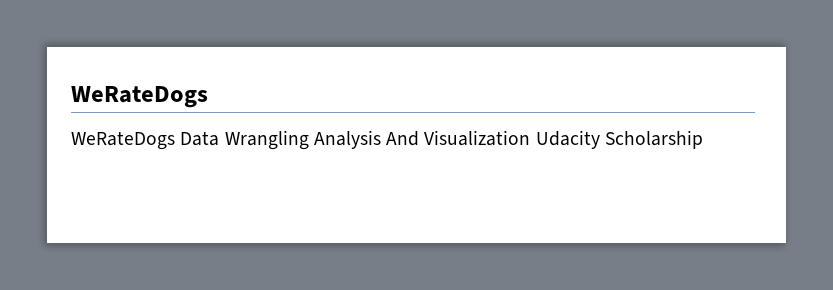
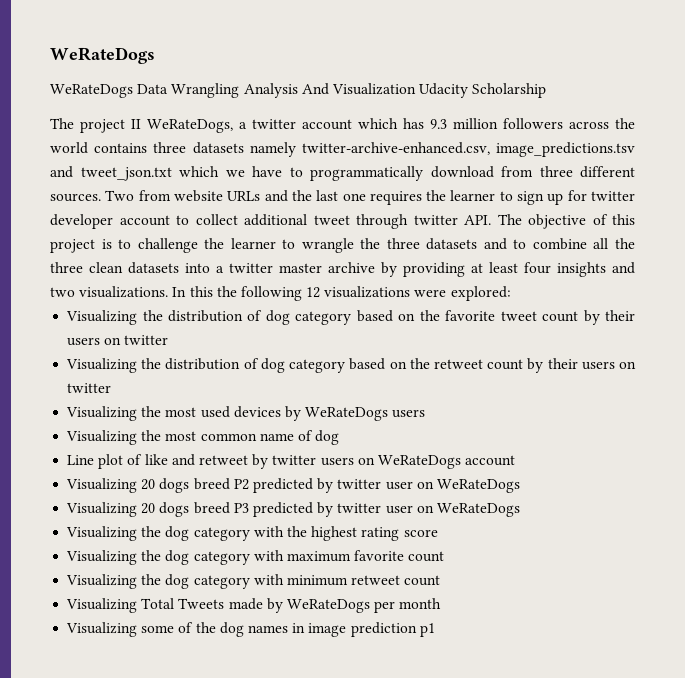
(703, 139) none -> [50,118,635,133] [50,142,635,157] [50,166,635,181] [50,190,635,205] [50,214,635,229] [50,238,636,253] [50,262,635,277] [50,286,511,301] [66,310,636,325] [67,335,169,346] [66,358,636,373] [67,383,112,393] [66,406,426,421] [66,430,340,445] [67,454,516,469] [66,478,520,493] [66,502,520,517] [66,526,438,541] [66,550,445,565] [66,574,441,589] [66,598,442,613] [66,622,435,637] // The project II WeRateDogs, a twitter account which has 9.3 million followers across the world contains three datasets namely twitter-archive-enhanced.csv, image_predictions.tsv and tweet_json.txt which we have to programmatically download from three different sources. Two from website URLs and the last one requires the learner to sign up for twitter developer account to collect additional tweet through twitter API. The objective of this project is to challenge the learner to wrangle the three datasets and to combine all the three clean datasets into a twitter master archive by providing at least four insights and two visualizations. In this the following 12 visualizations were explored: // Visualizing the distribution of dog category based on the favorite tweet count by their users on twitter // Visualizing the distribution of dog category based on the retweet count by their users on twitter // Visualizing the most used devices by WeRateDogs users // Visualizing the most common name of dog // Line plot of like and retweet by twitter users on WeRateDogs account // Visualizing 20 dogs breed P2 predicted by twitter user on WeRateDogs // Visualizing 20 dogs breed P3 predicted by twitter user on WeRateDogs // Visualizing the dog category with the highest rating score // Visualizing the dog category with maximum favorite count // Visualizing the dog category with minimum retweet count // Visualizing Total Tweets made by WeRateDogs per month // Visualizing some of the dog names in image prediction p1

